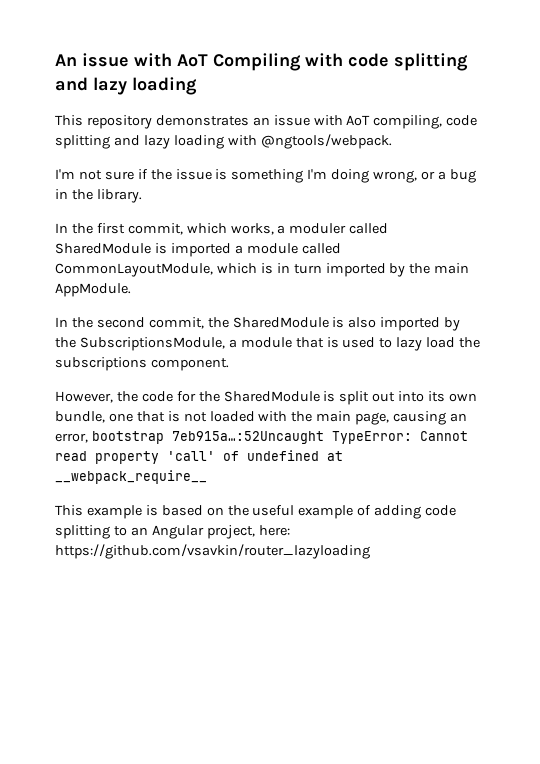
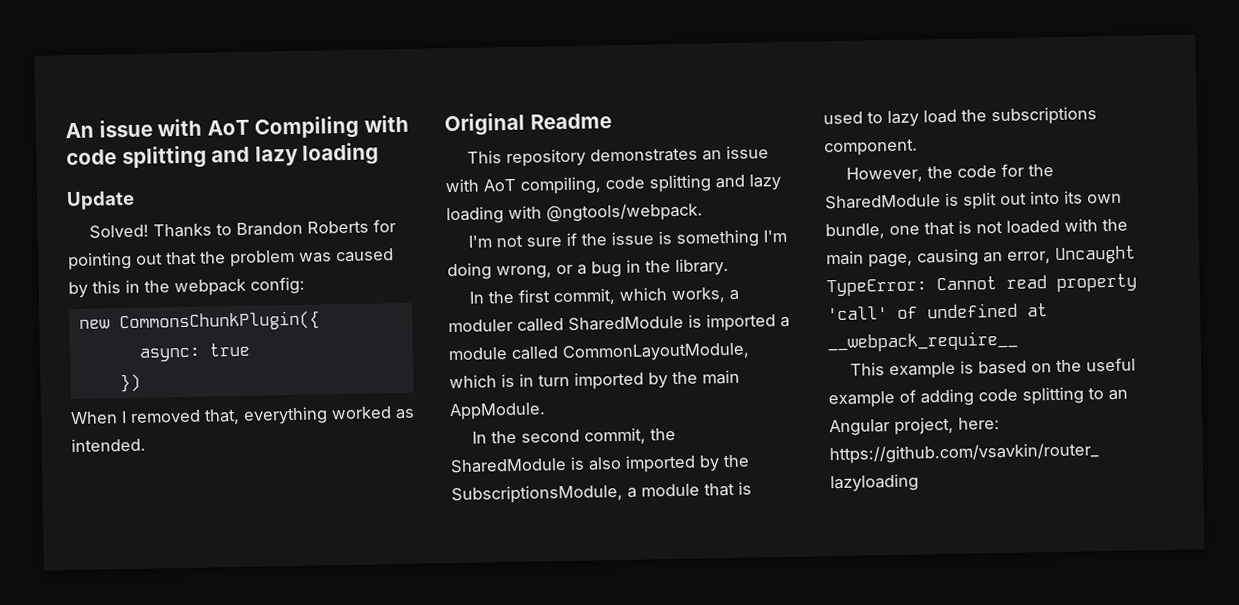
(197, 86) none -> [66,190,135,211] [88,219,396,239] [68,248,394,271] [68,276,305,299] [78,310,320,333] [138,342,250,362] [119,373,141,393] [70,406,415,425] [71,437,146,453] [444,112,612,137] // Update // Solved! Thanks to Brandon Roberts for pointing out that the problem was caused by this in the webpack config: // new CommonsChunkPlugin({ // async: true // }) // When I removed that, everything worked as intended. // Original Readme
[91,431,324,444] bootstrap 7eb915a…:52Uncaught -> [1055,245,1136,265] Uncaught

